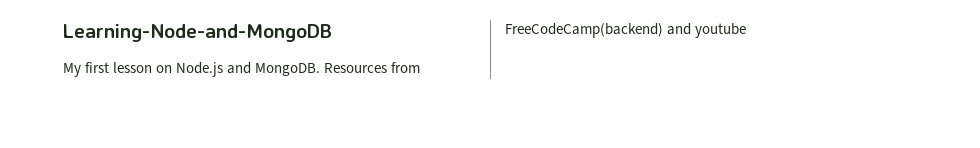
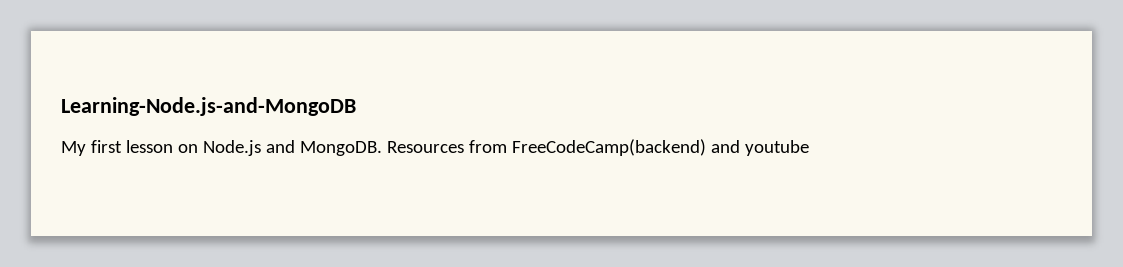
[63,24,332,42] Learning-Node-and-MongoDB -> [61,97,356,116] Learning-Node.js-and-MongoDB

